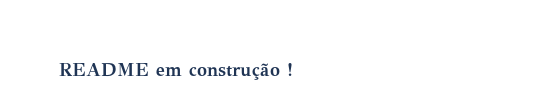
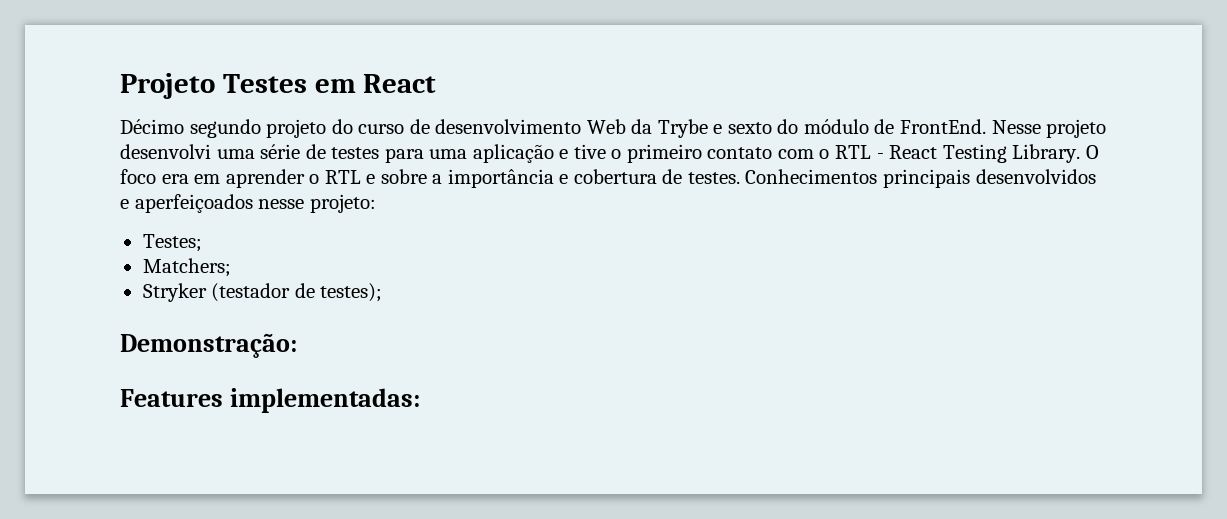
[59,63,293,80] README em construção ! -> [120,73,437,99] [120,119,1107,138] [120,144,1099,163] [120,169,1096,188] [120,194,376,213] [142,234,202,252] [142,258,231,277] [142,283,383,302] [120,333,297,358] [120,388,420,413] Projeto Testes em React // Décimo segundo projeto do curso de desenvolvimento Web da Trybe e sexto do módulo de FrontEnd. Nesse projeto desenvolvi uma série de testes para uma aplicação e tive o primeiro contato com o RTL - React Testing Library. O foco era em aprender o RTL e sobre a importância e cobertura de testes. Conhecimentos principais desenvolvidos e aperfeiçoados nesse projeto: // Testes; // Matchers; // Stryker (testador de testes); // Demonstração: // Features implementadas:

